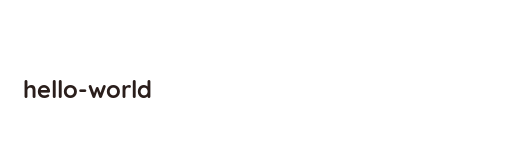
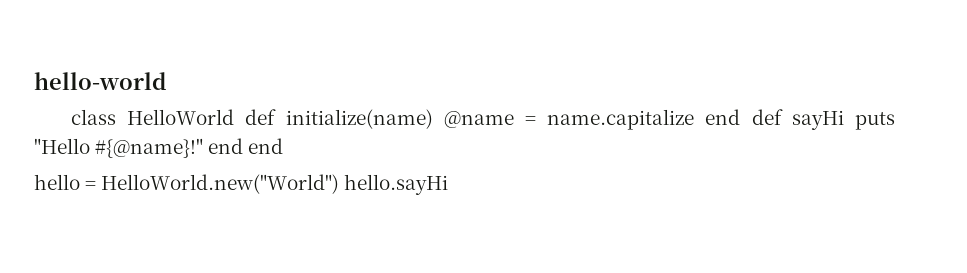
(152, 89) none -> [70,109,896,130] [34,138,284,158] [34,174,449,195] // class HelloWorld def initialize(name) @name = name.capitalize end def sayHi puts "Hello #{@name}!" end end // hello = HelloWorld.new("World") hello.sayHi

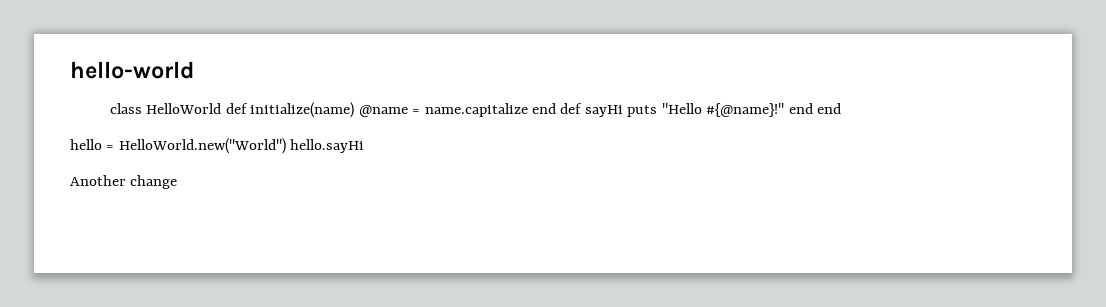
(449, 184) none -> [70,175,178,189] // Another change

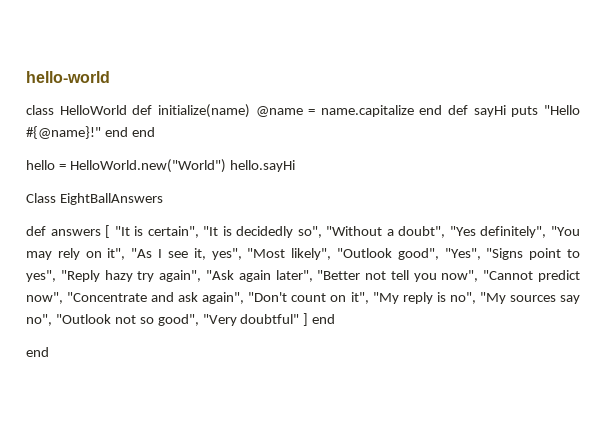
[70,175,178,189] Another change -> [26,193,163,205] [26,225,580,238] [26,248,580,260] [26,270,580,282] [26,292,580,304] [26,313,336,326] [26,347,49,357] Class EightBallAnswers // def answers [ "It is certain", "It is decidedly so", "Without a doubt", "Yes definitely", "You may rely on it", "As I see it, yes", "Most likely", "Outlook good", "Yes", "Signs point to yes", "Reply hazy try again", "Ask again later", "Better not tell you now", "Cannot predict now", "Concentrate and ask again", "Don't count on it", "My reply is no", "My sources say no", "Outlook not so good", "Very doubtful" ] end // end

